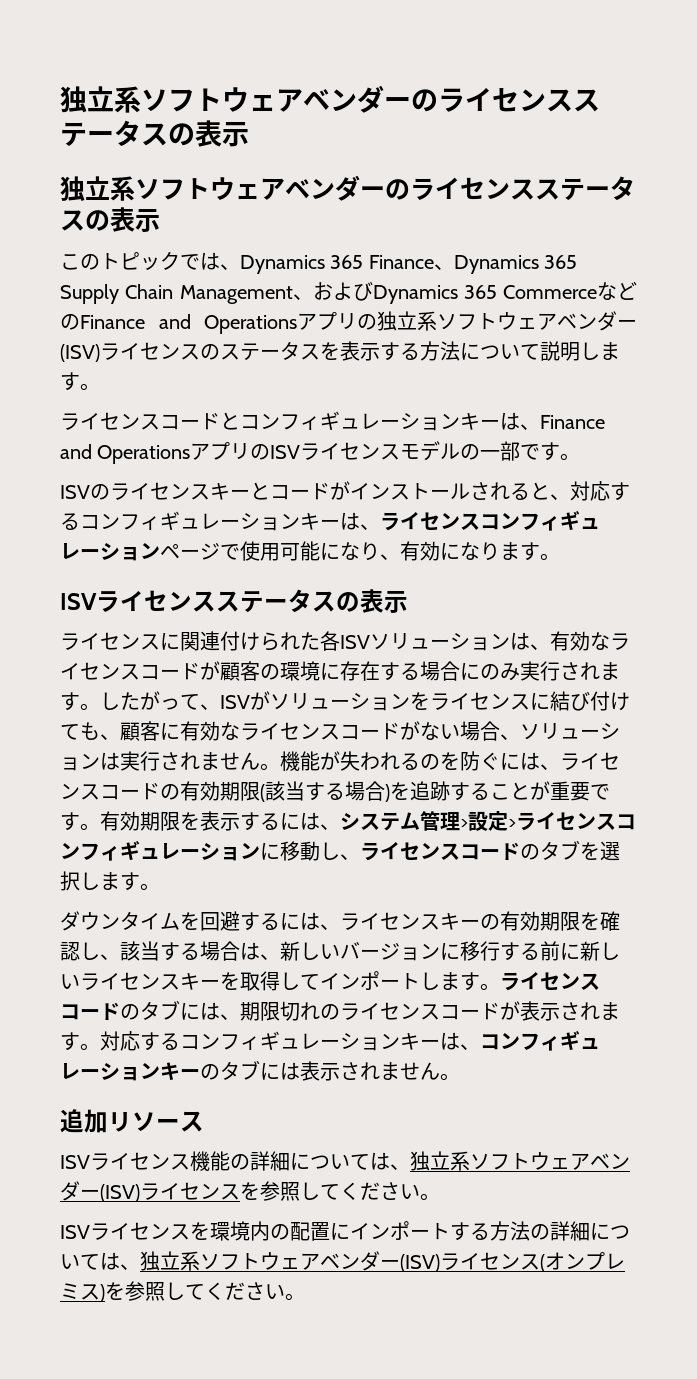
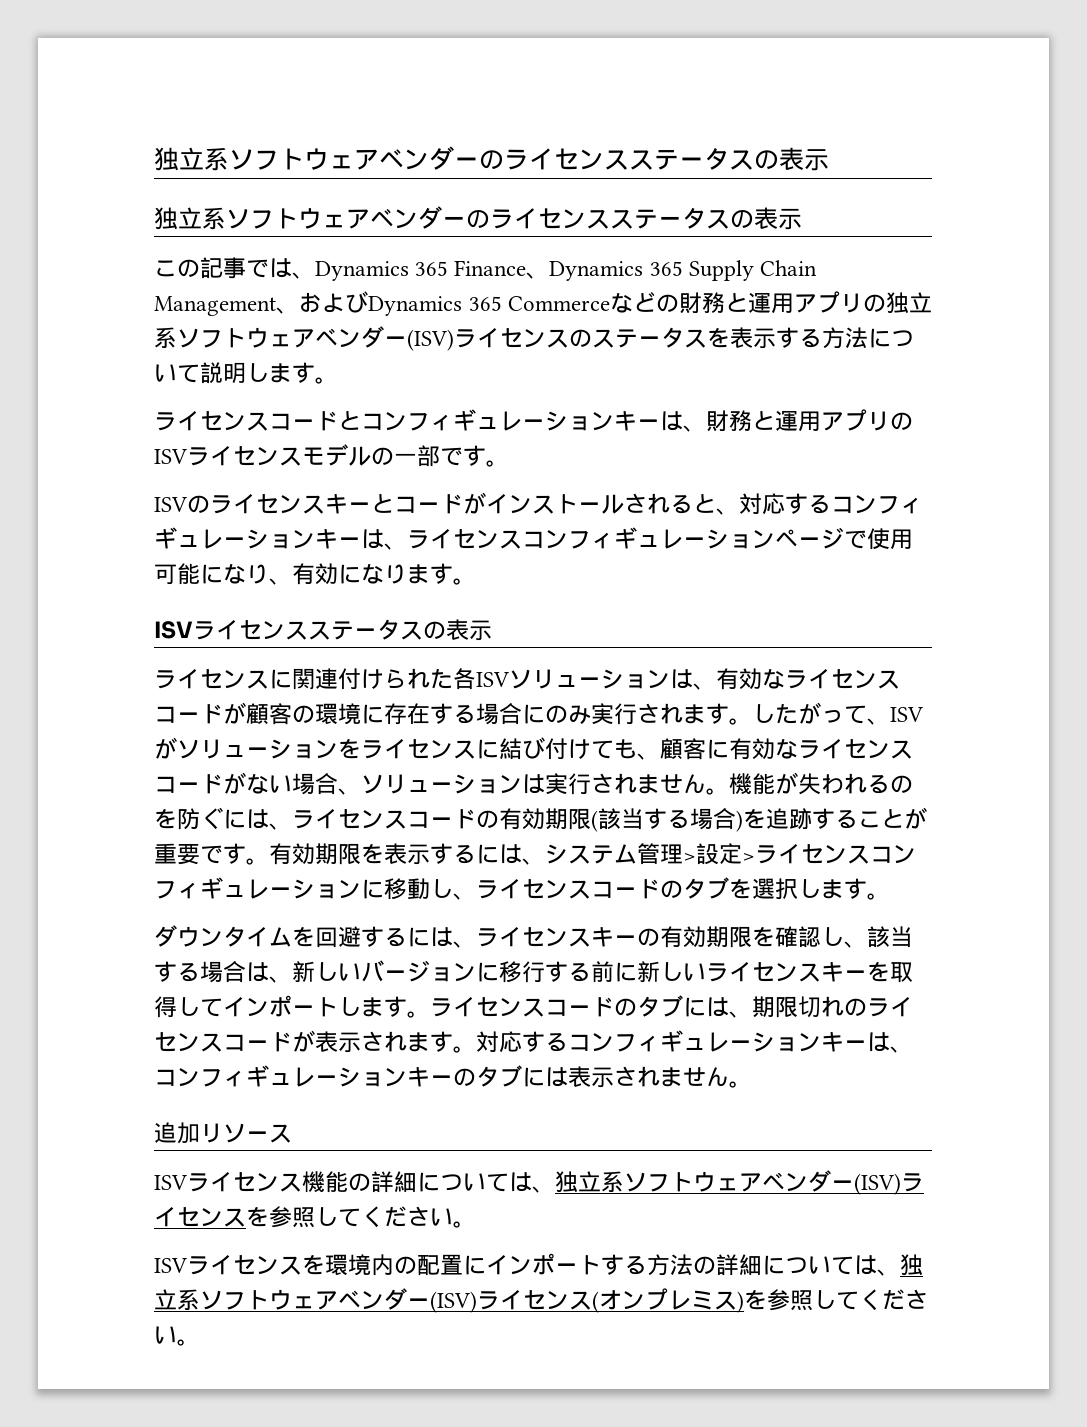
[100,251,180,271] トピック -> [200,257,246,279] 記事
[80,314,298,334] Finance and Operations -> [679,292,794,314] 財務と運用
[540,415,605,429] [60,444,191,464] Finance and Operations -> [706,410,821,432] 財務と運用

